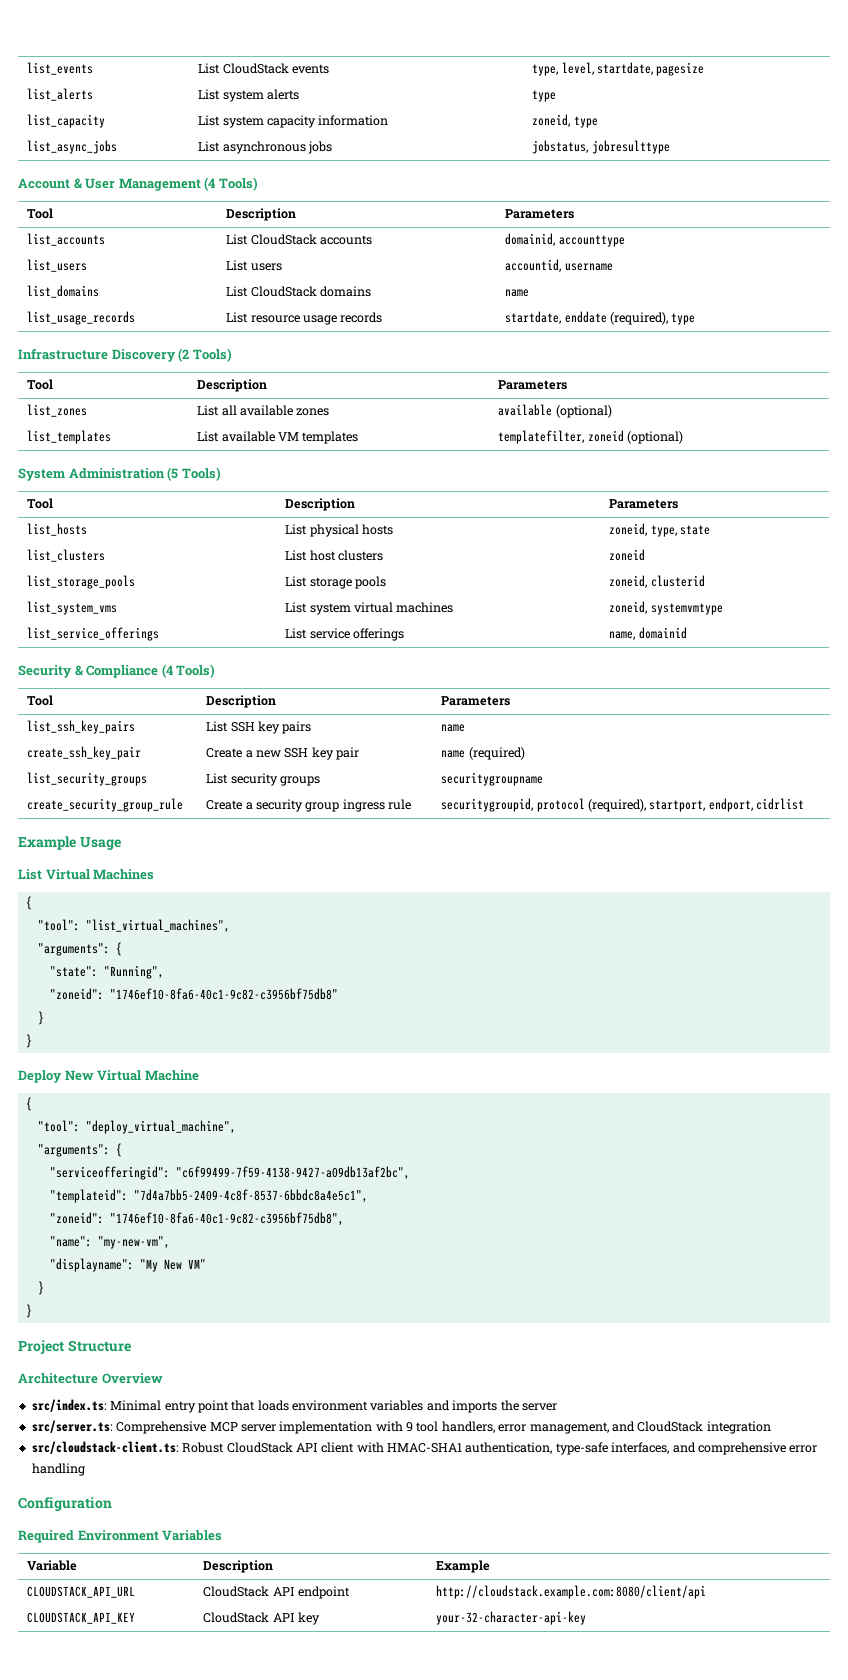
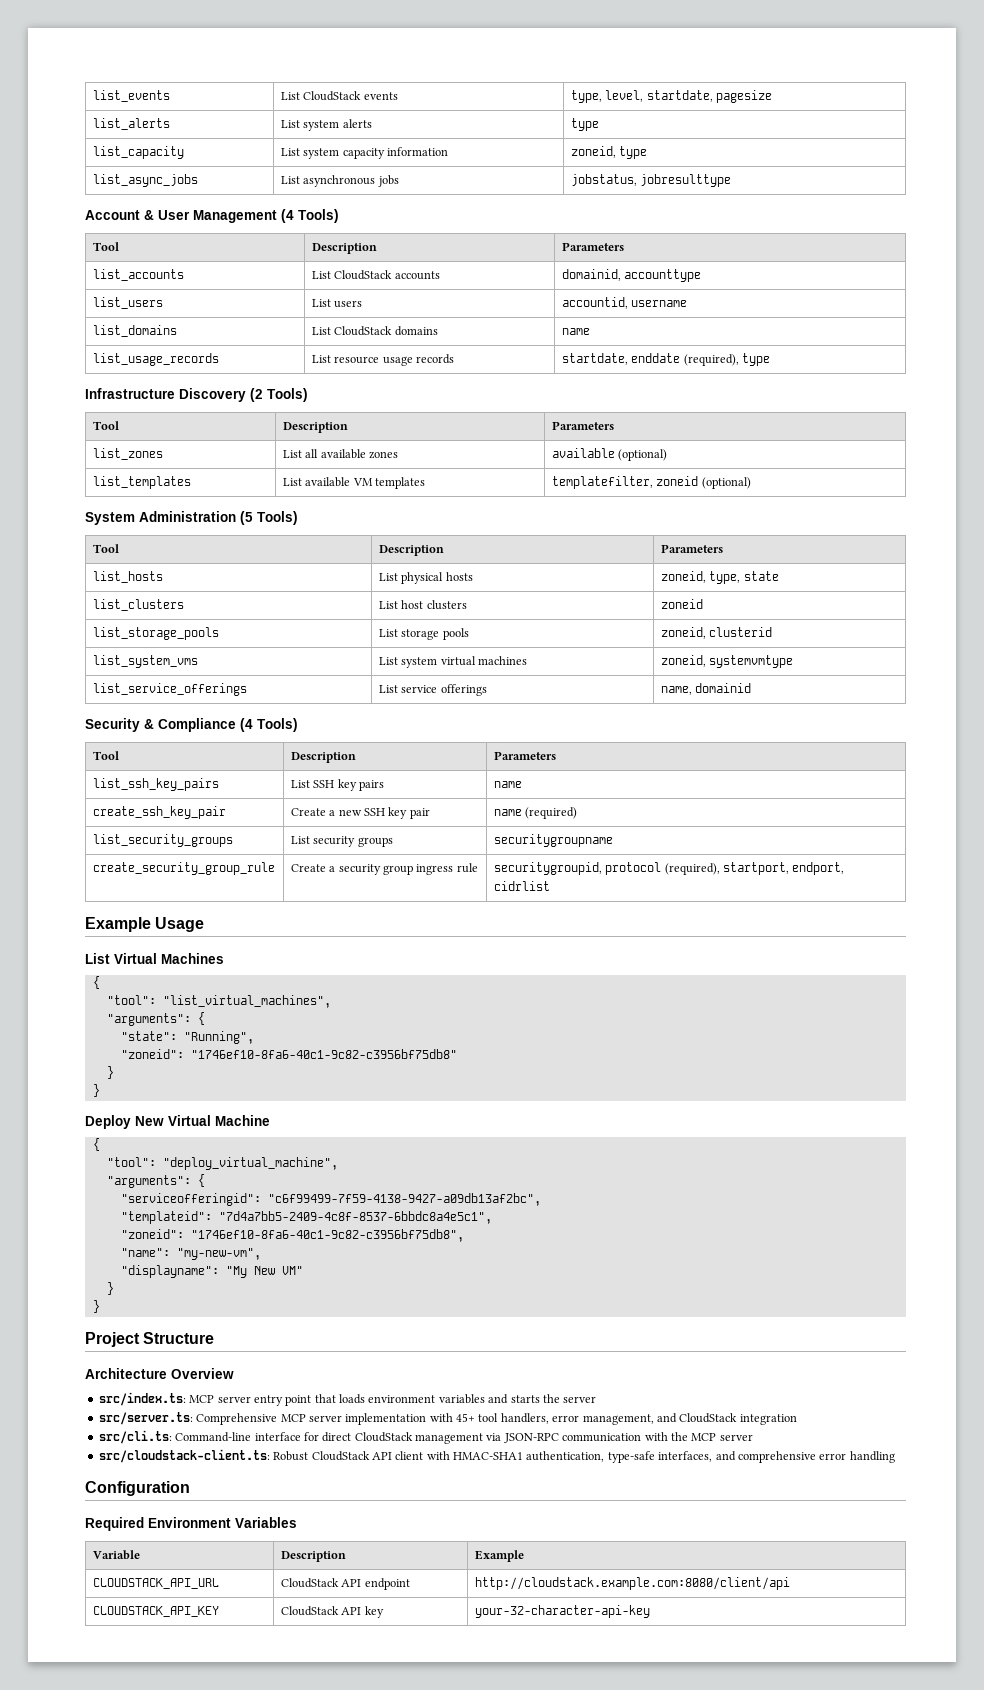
[110,1400,162,1411] Minimal -> [189,1395,251,1403] MCP server
[452,1400,498,1413] imports -> [510,1395,540,1403] starts
[406,1422,413,1432] 9 -> [456,1413,475,1422] 45+
(771, 1427) none -> [98,1430,753,1444] // src/cli.ts: Command-line interface for direct CloudStack management via JSON-RPC communication with the MCP server

